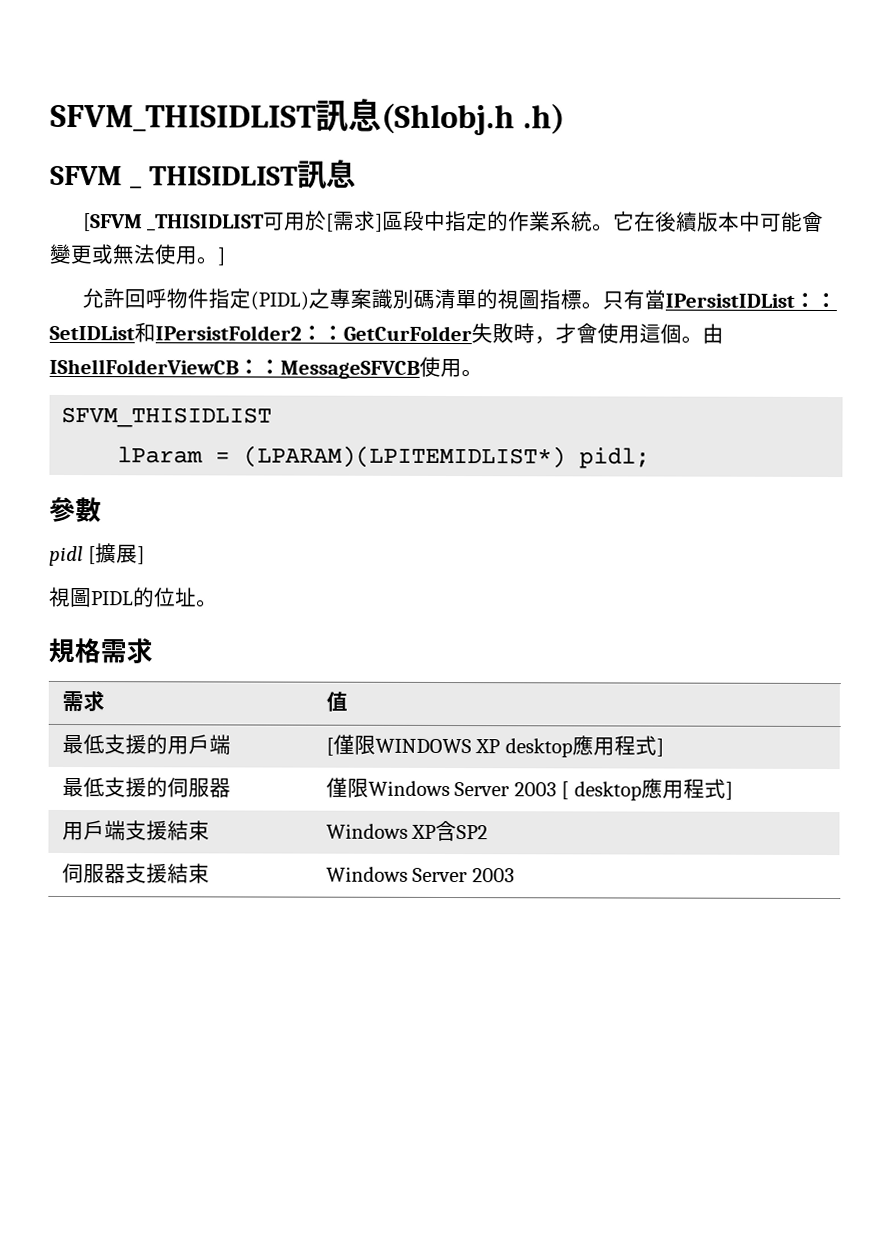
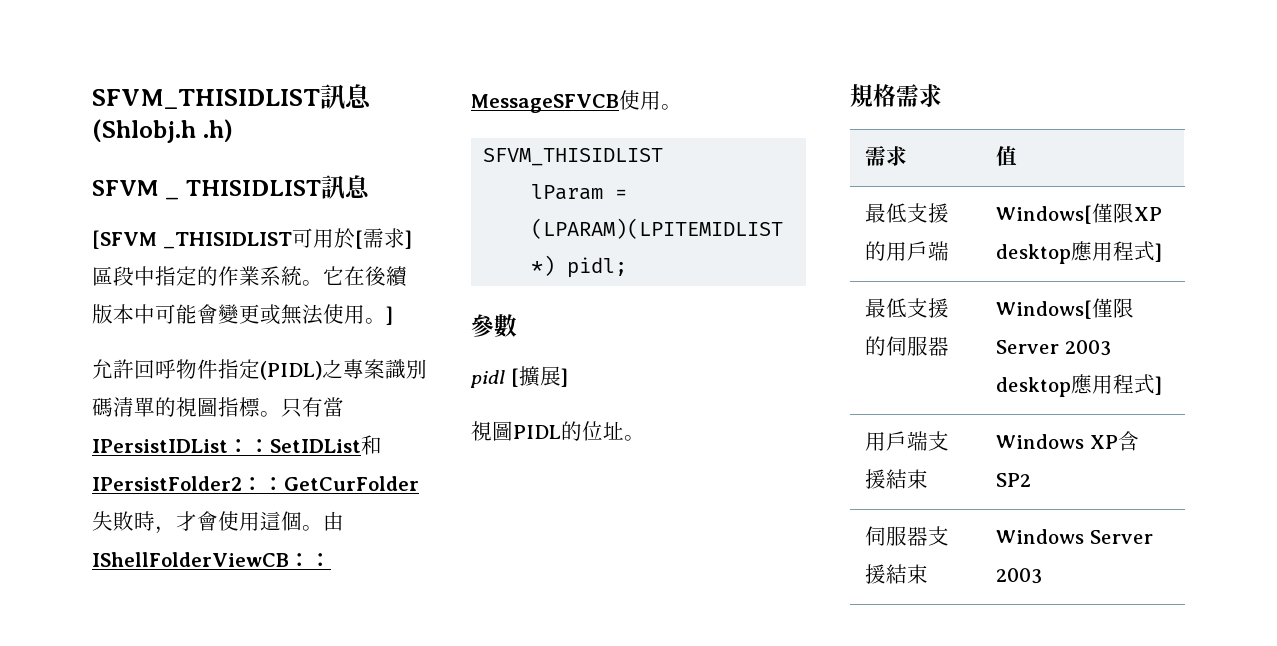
[325,734,472,756] [僅限WINDOWS -> [996,203,1135,224] Windows[僅限
[325,777,570,800] 僅限Windows Server 2003 [ -> [996,298,1135,319] [996,340,1111,356] Windows[僅限Server 2003

